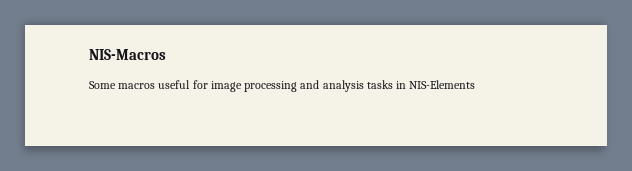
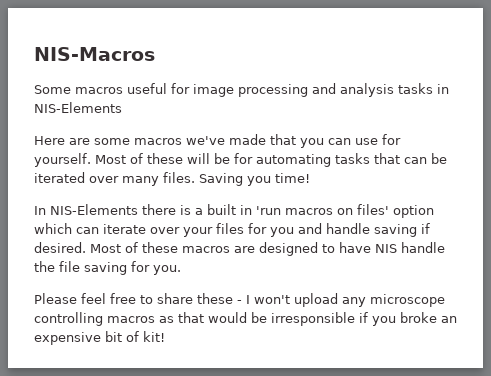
(476, 84) none -> [34,134,401,148] [34,153,447,167] [34,172,310,186] [34,204,434,218] [34,223,430,237] [34,242,445,256] [34,261,181,275] [34,293,445,307] [34,312,457,326] [34,331,165,345] // Here are some macros we've made that you can use for yourself. Most of these will be for automating tasks that can be iterated over many files. Saving you time! // In NIS-Elements there is a built in 'run macros on files' option which can iterate over your files for you and handle saving if desired. Most of these macros are designed to have NIS handle the file saving for you. // Please feel free to share these - I won't upload any microscope controlling macros as that would be irresponsible if you broke an expensive bit of kit!

